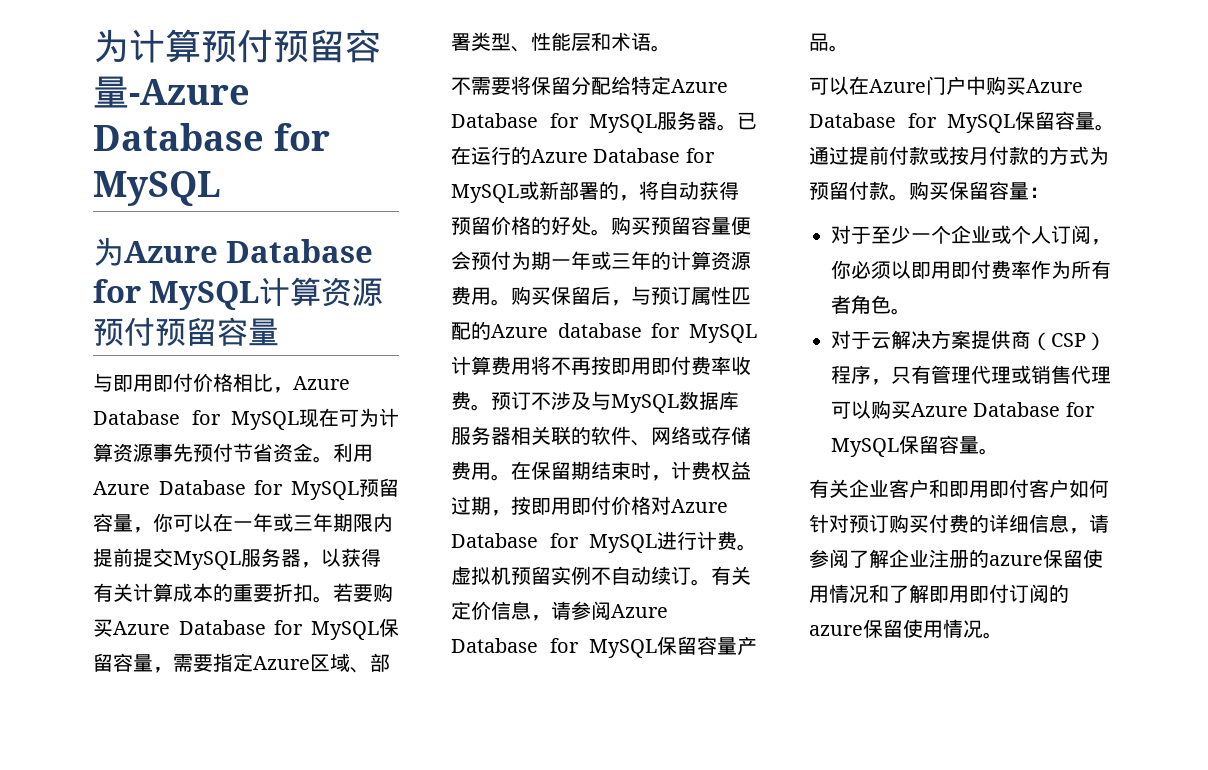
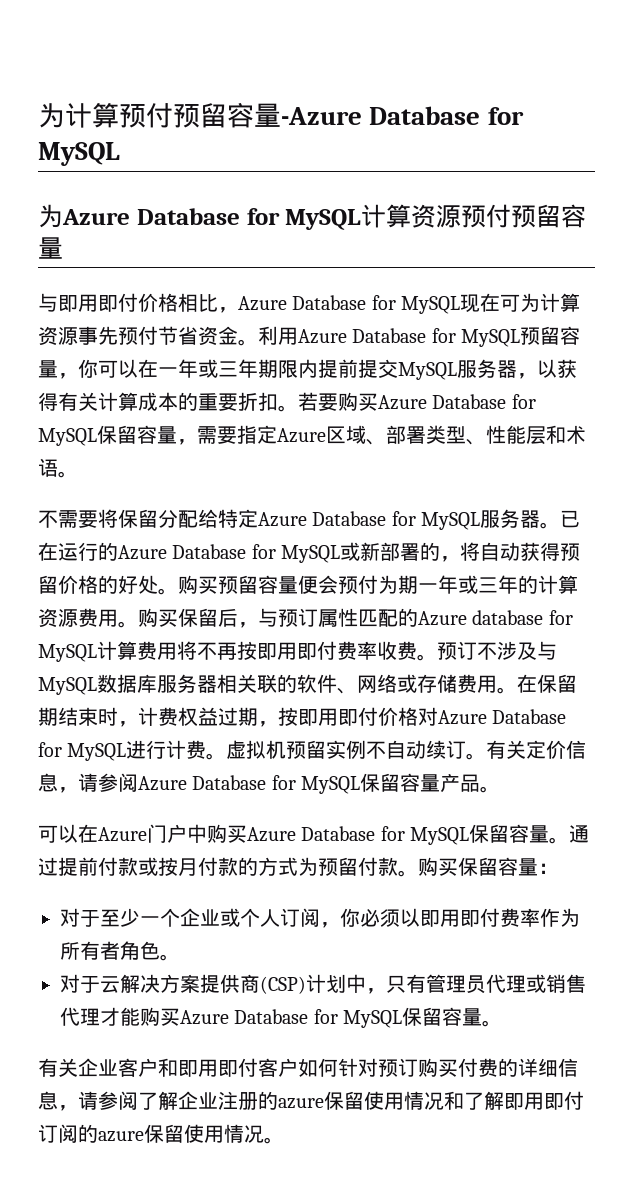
[1031,332,1106,351] [831,365,871,384] （CSP）程序 -> [260,974,366,994] (CSP)计划中
(971, 375) none -> [466,975,486,994] 员
[831,400,871,419] 可以 -> [100,1007,140,1026] 才能

